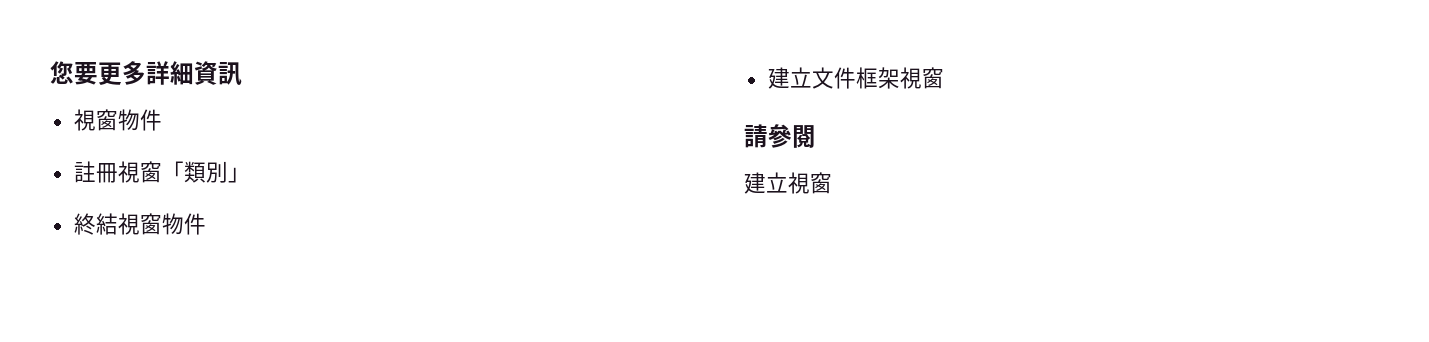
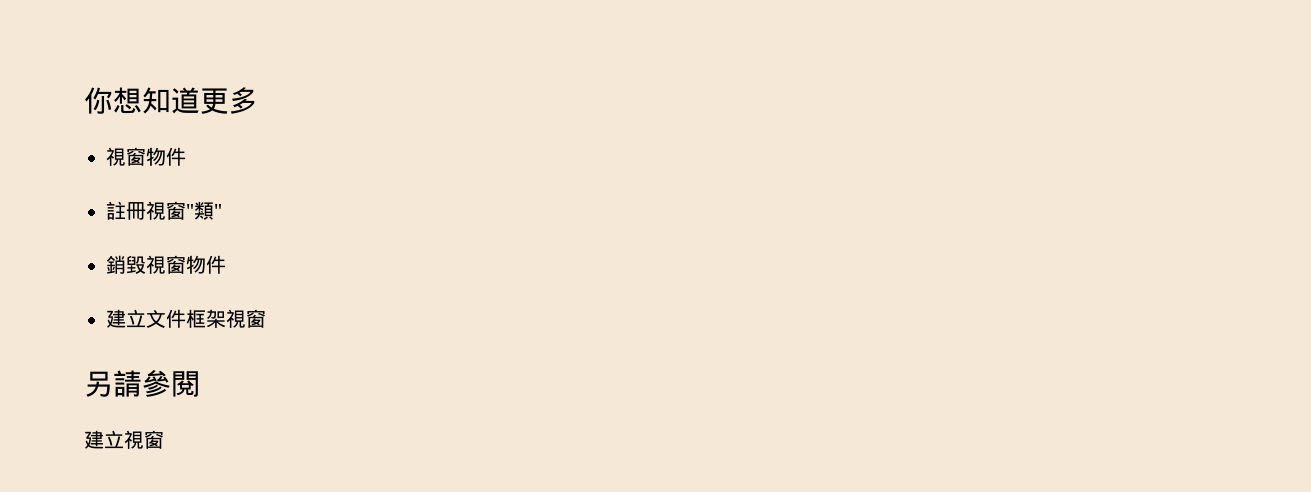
[50,61,98,85] 您要 -> [84,87,200,114] 你想知道
[146,61,242,86] 詳細資訊 -> (258, 100) none
[161,161,250,183] [73,213,118,235] 「類別」 // 終結 -> [186,201,222,220] [106,255,146,274] "類" // 銷毀
(944, 78) none -> [84,371,113,397] 另

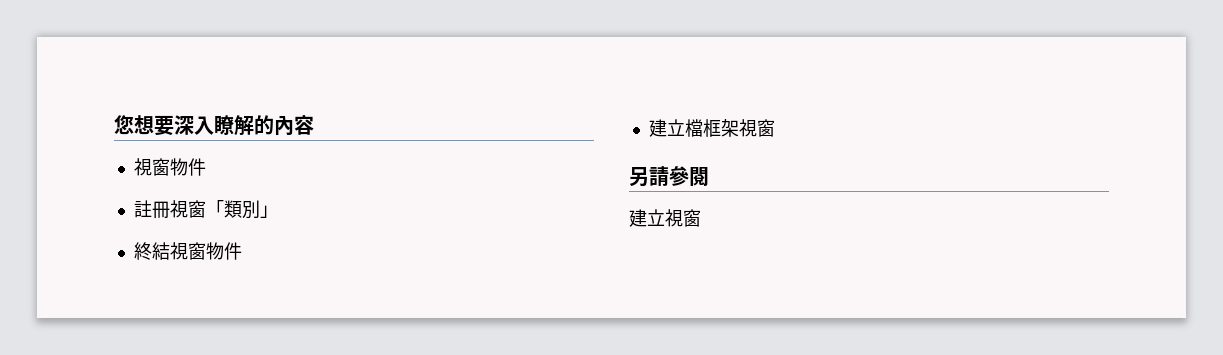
[84,87,258,114] 你想知道更多 -> [114,115,314,136] 您想要深入瞭解的內容
[186,201,222,220] [106,255,146,274] "類" // 銷毀 -> [205,200,278,219] [133,242,170,260] 「類別」 // 終結
[146,309,186,328] 文件 -> [684,119,703,137] 檔

